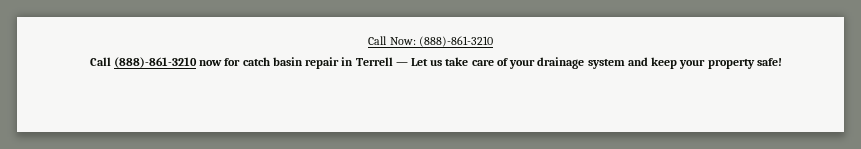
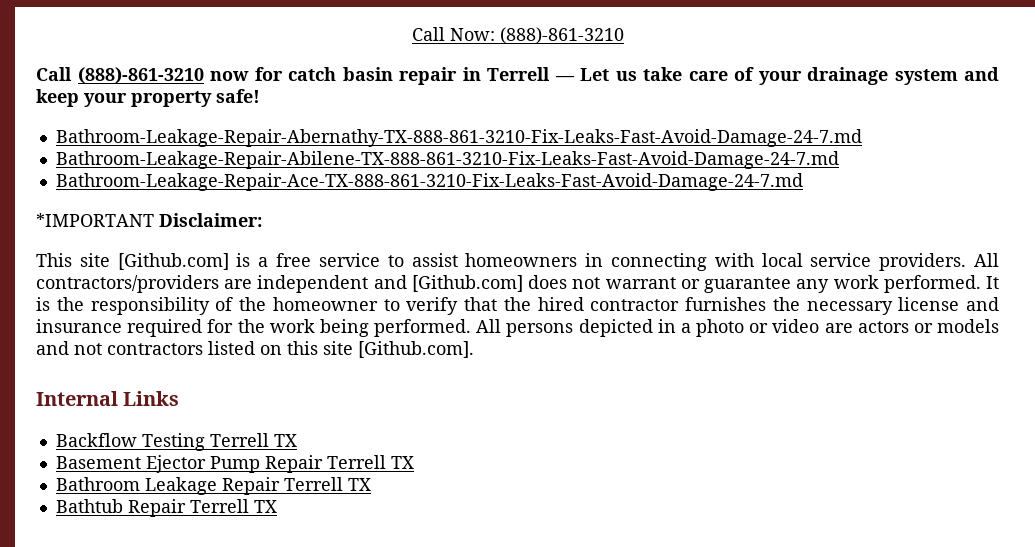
(782, 62) none -> [55,129,862,147] [55,151,839,169] [55,173,803,191] [36,213,262,227] [36,253,999,271] [36,275,1000,293] [36,297,999,315] [36,319,999,337] [36,341,474,358] [36,391,180,406] [55,433,297,451] [55,455,414,473] [55,477,371,495] [55,499,277,517] // Bathroom-Leakage-Repair-Abernathy-TX-888-861-3210-Fix-Leaks-Fast-Avoid-Damage-24-7.md // Bathroom-Leakage-Repair-Abilene-TX-888-861-3210-Fix-Leaks-Fast-Avoid-Damage-24-7.md // Bathroom-Leakage-Repair-Ace-TX-888-861-3210-Fix-Leaks-Fast-Avoid-Damage-24-7.md // *IMPORTANT Disclaimer: // This site [Github.com] is a free service to assist homeowners in connecting with local service providers. All contractors/providers are independent and [Github.com] does not warrant or guarantee any work performed. It is the responsibility of the homeowner to verify that the hired contractor furnishes the necessary license and insurance required for the work being performed. All persons depicted in a photo or video are actors or models and not contractors listed on this site [Github.com]. // Internal Links // Backflow Testing Terrell TX // Basement Ejector Pump Repair Terrell TX // Bathroom Leakage Repair Terrell TX // Bathtub Repair Terrell TX

